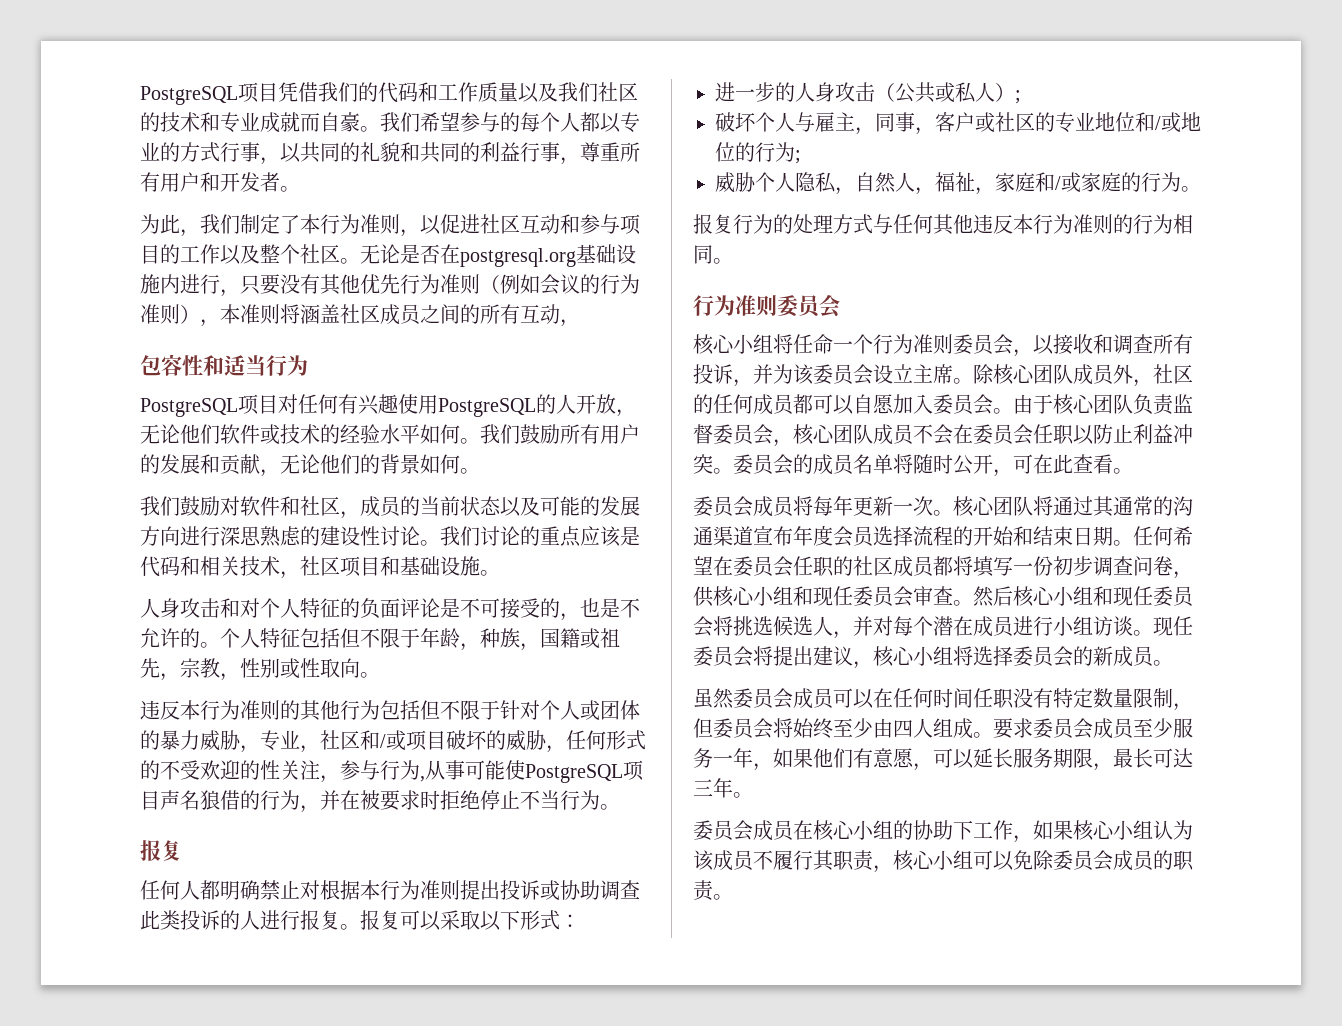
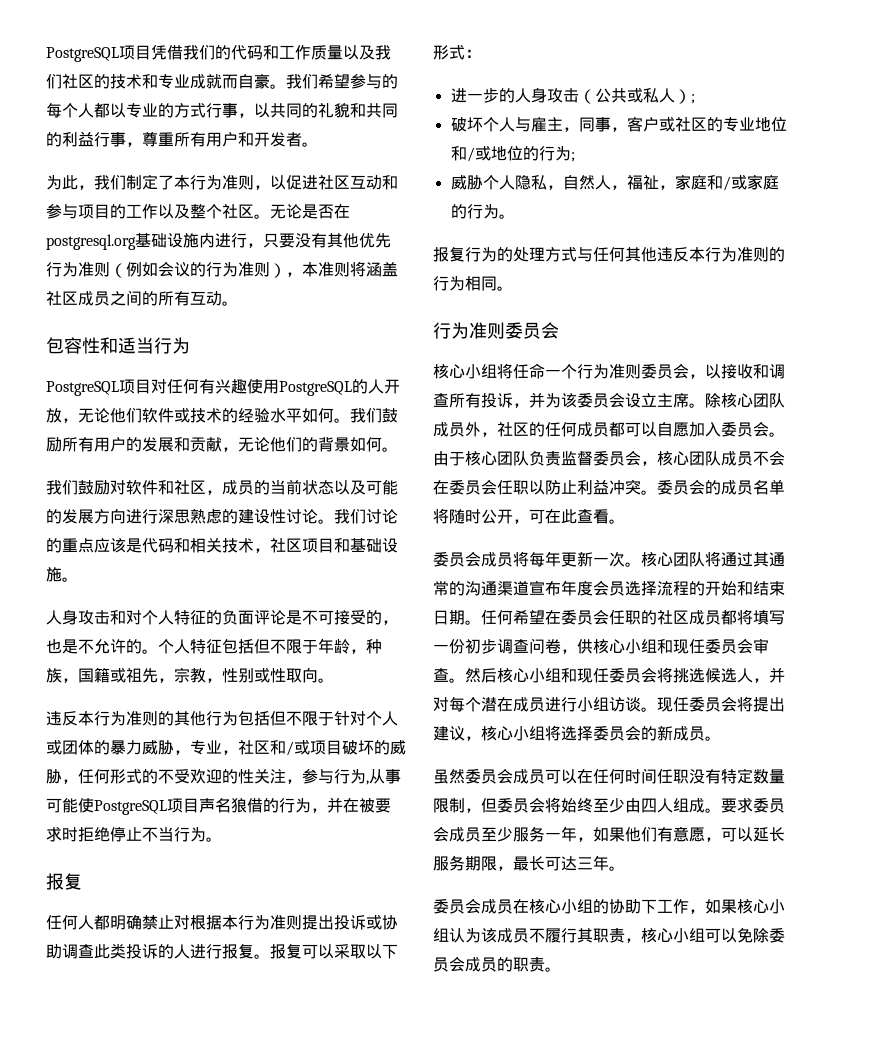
[560,319,580,327] ， -> [222,301,238,306] 。

